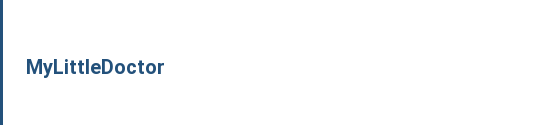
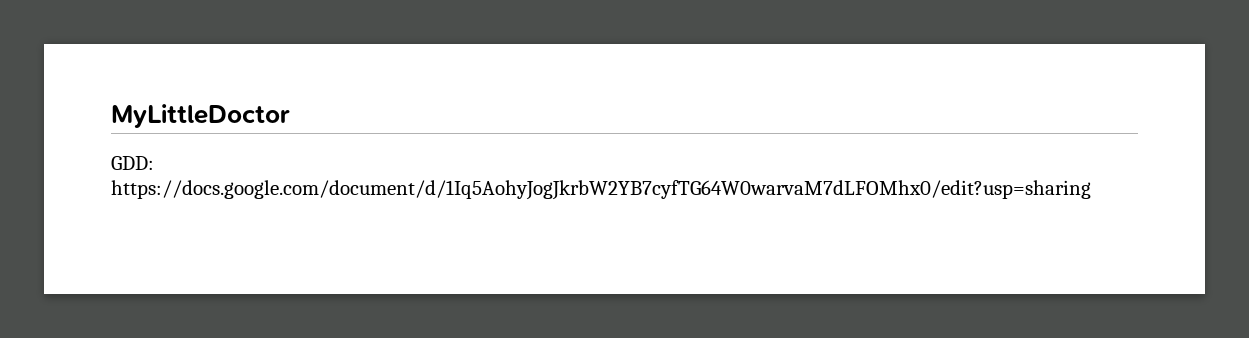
(165, 68) none -> [111,156,154,170] [111,180,1091,200] // GDD: https://docs.google.com/document/d/1Iq5AohyJogJkrbW2YB7cyfTG64W0warvaM7dLFOMhx0/edit?usp=sharing

